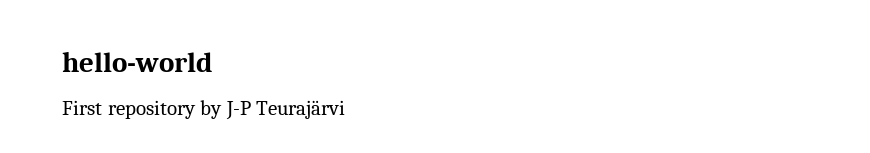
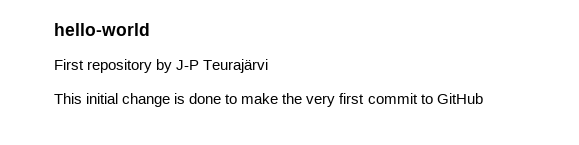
(346, 109) none -> [54,93,483,107] // This initial change is done to make the very first commit to GitHub

